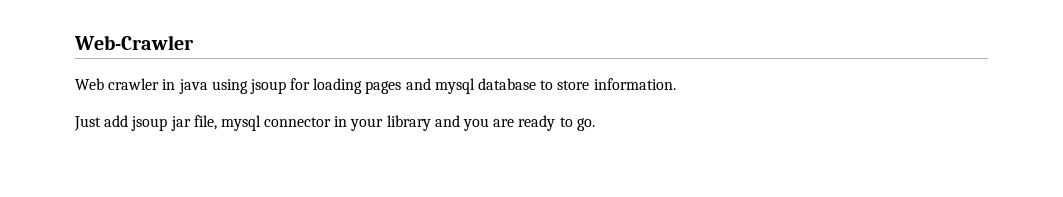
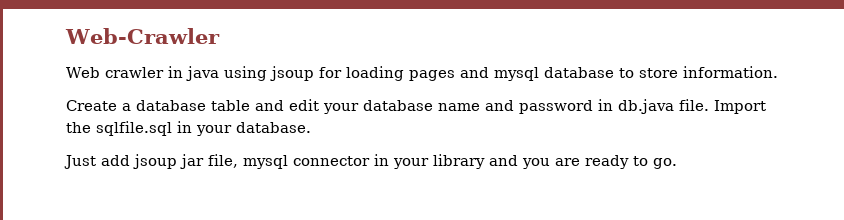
(676, 84) none -> [66,99,766,114] [66,121,311,136] // Create a database table and edit your database name and password in db.java file. Import the sqlfile.sql in your database.

